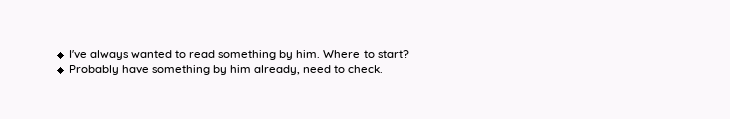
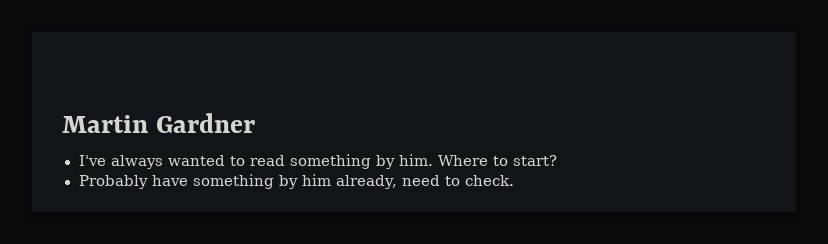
(68, 54) none -> [62,113,256,133] Martin Gardner //

